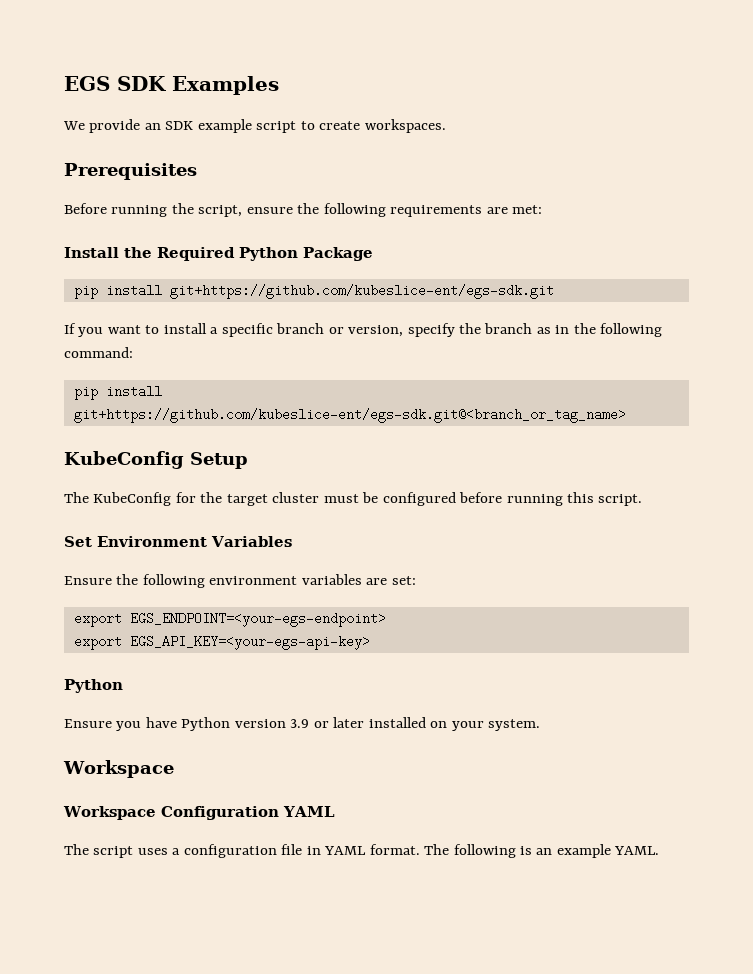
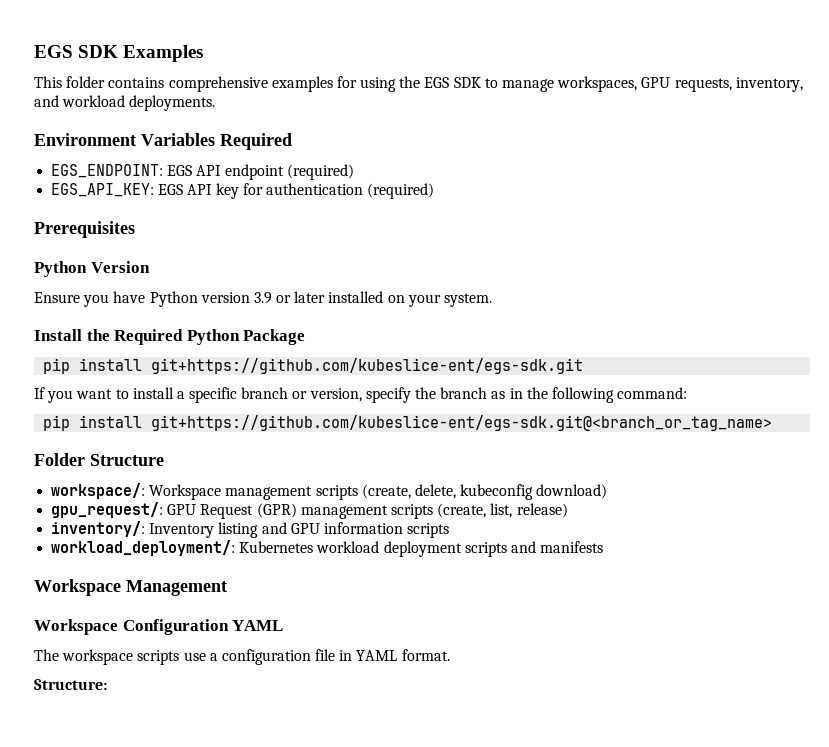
[63,119,446,133] [64,163,197,180] [64,203,543,217] We provide an SDK example script to create workspaces. // Prerequisites // Before running the script, ensure the following requirements are met: -> [34,76,803,92] [34,95,216,111] [34,133,292,150] [51,164,354,180] [51,183,435,199] [34,221,135,238] [34,261,150,277] [34,291,493,307] This folder contains comprehensive examples for using the EGS SDK to manage workspaces, GPU requests, inventory, and workload deployments. // Environment Variables Required // EGS_ENDPOINT: EGS API endpoint (required) // EGS_API_KEY: EGS API key for authentication (required) // Prerequisites // Python Version // Ensure you have Python version 3.9 or later installed on your system.
[64,451,248,469] [64,492,643,506] [64,536,292,547] [64,574,416,588] [73,612,386,627] [73,635,370,650] [64,679,123,693] [64,717,541,731] [63,760,174,778] KubeConfig Setup // The KubeConfig for the target cluster must be configured before running this script. // Set Environment Variables // Ensure the following environment variables are set: // export EGS_ENDPOINT=<your-egs-endpoint> // export EGS_API_KEY=<your-egs-api-key> // Python // Ensure you have Python version 3.9 or later installed on your system. // Workspace -> [34,453,164,466] [51,483,608,500] [51,502,568,519] [51,521,450,538] [51,540,604,557] [34,579,227,596] Folder Structure // workspace/: Workspace management scripts (create, delete, kubeconfig download) // gpu_request/: GPU Request (GPR) management scripts (create, list, release) // inventory/: Inventory listing and GPU information scripts // workload_deployment/: Kubernetes workload deployment scripts and manifests // Workspace Management
[93,846,168,858] script uses -> [62,649,206,665] workspace scripts use
[424,844,660,858] The following is an example YAML. -> [34,679,107,690] // Structure:

